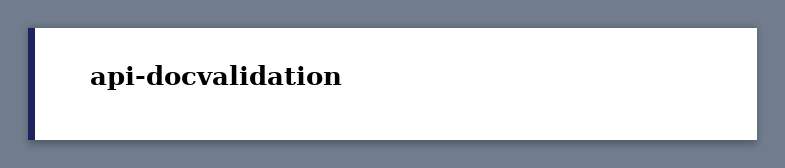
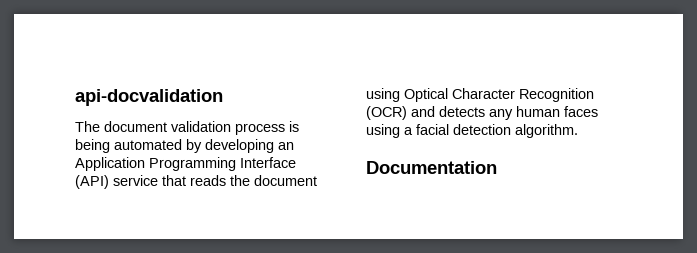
(342, 77) none -> [75,121,299,135] [75,139,294,153] [75,157,296,171] [75,175,317,189] [366,88,594,102] [366,106,598,120] [366,124,578,138] [366,161,497,174] // The document validation process is being automated by developing an Application Programming Interface (API) service that reads the document using Optical Character Recognition (OCR) and detects any human faces using a facial detection algorithm. // Documentation

